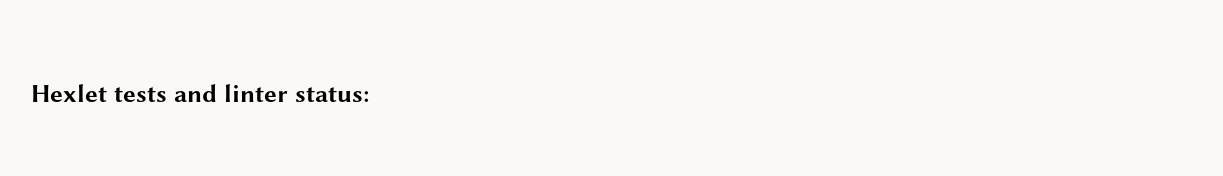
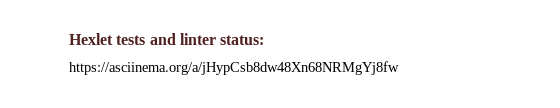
(369, 94) none -> [69,61,399,75] // https://asciinema.org/a/jHypCsb8dw48Xn68NRMgYj8fw

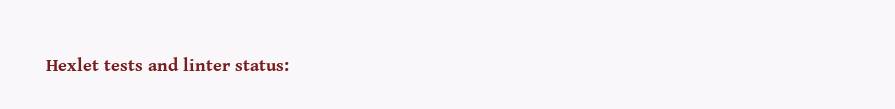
[69,61,399,75] // https://asciinema.org/a/jHypCsb8dw48Xn68NRMgYj8fw -> (289, 65) none

